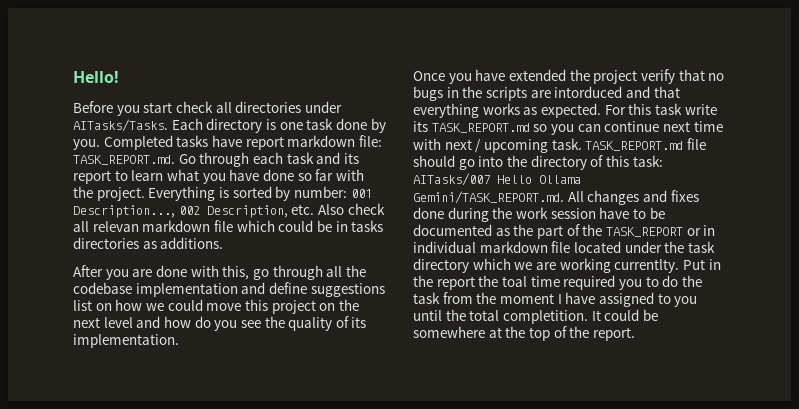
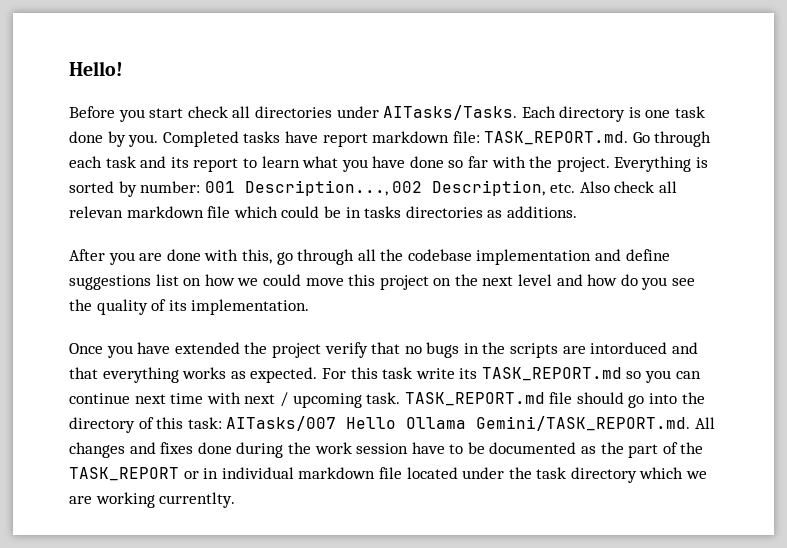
[682,259,721,270] [413,275,702,290] [413,292,698,307] [413,309,658,324] [413,326,635,341] Put in the report the toal time required you to do the task from the moment I have assigned to you until the total completition. It could be somewhere at the top of the report. -> (236, 500) none

